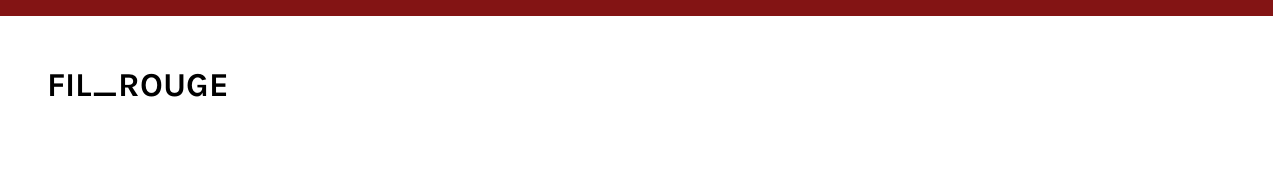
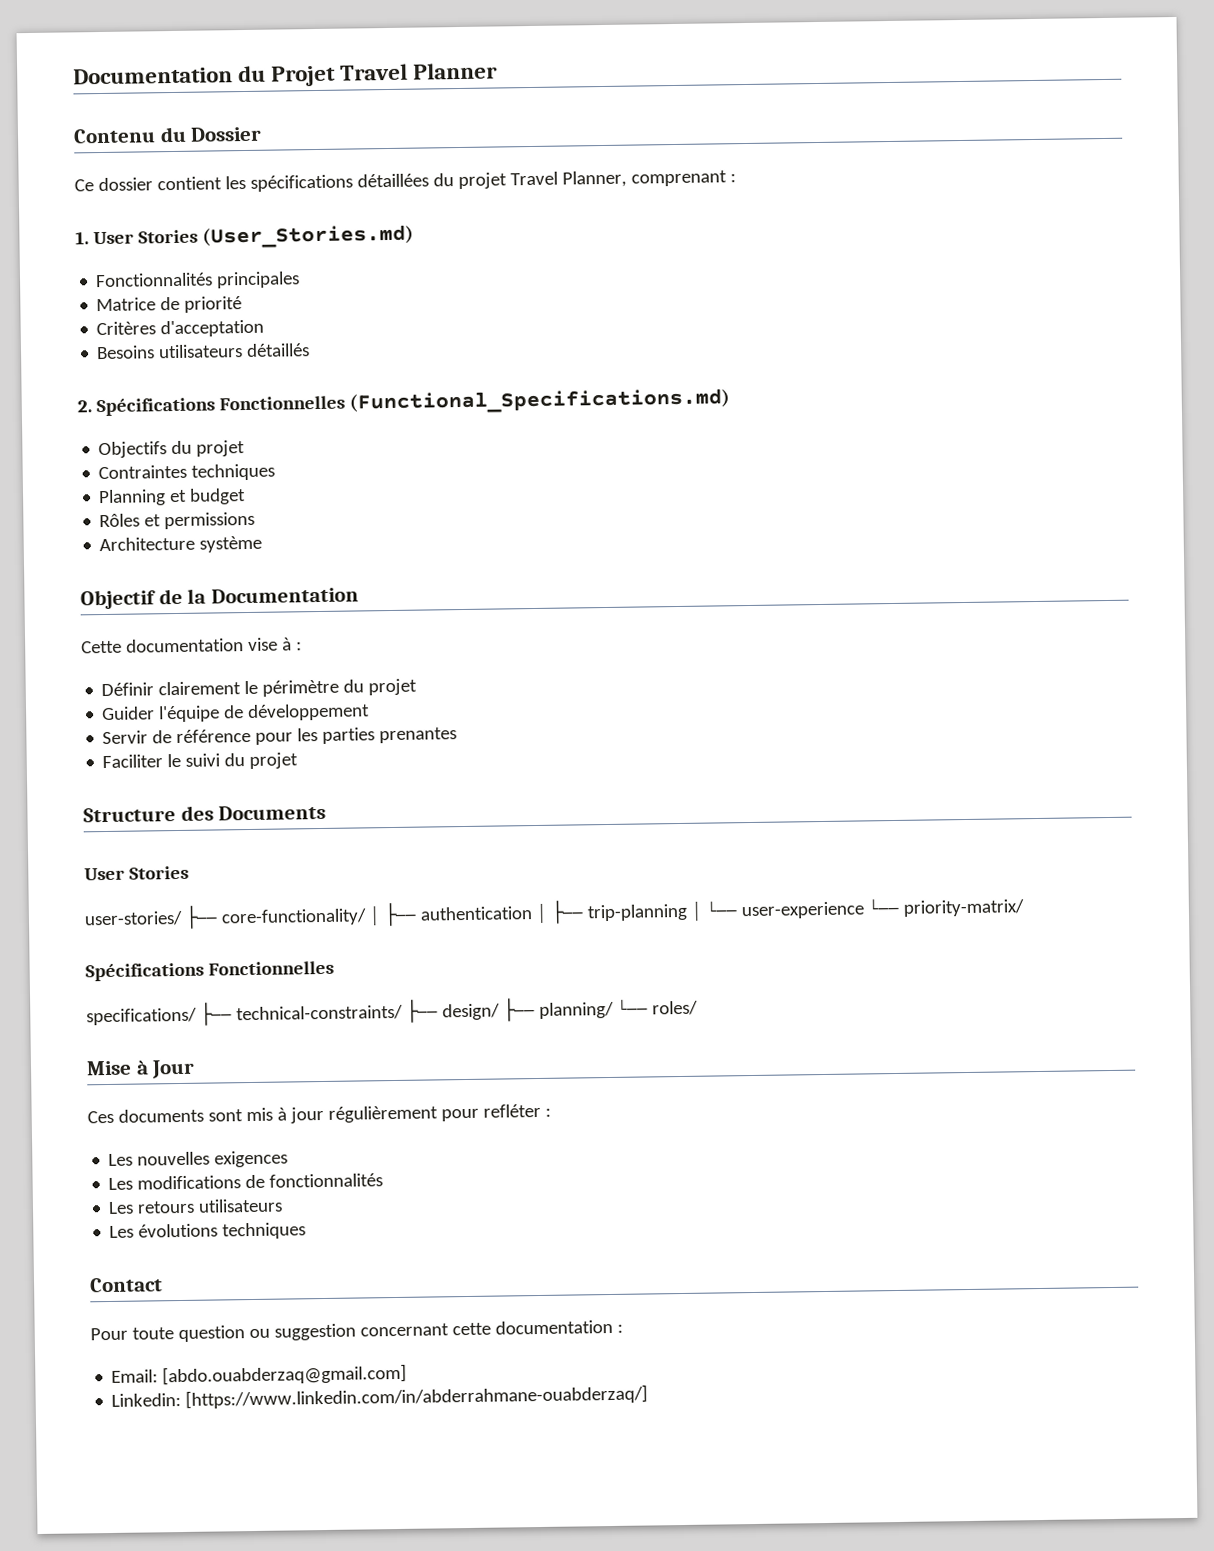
[47,73,229,97] FIL_ROUGE -> [73,62,499,87] [73,126,263,144] [74,170,736,192] [75,224,415,249] [95,271,301,289] [96,296,243,313] [96,319,265,338] [96,343,311,360] [77,388,731,417] [98,440,246,459] [98,463,276,481] [98,488,247,507] [99,511,256,530] [99,535,263,553] [80,587,359,610] [81,637,302,654] [101,678,418,697] [101,703,371,723] [102,727,458,745] [102,752,299,769] [83,804,327,823] [84,865,190,881] [84,898,1024,929] [85,960,335,982] [86,998,698,1026] [86,1059,196,1079] [87,1103,551,1124] [108,1150,289,1168] [108,1173,384,1190] [108,1198,284,1214] [109,1222,307,1240] [89,1277,163,1293] [90,1319,623,1343] [111,1363,408,1386] [111,1384,649,1409] Documentation du Projet Travel Planner // Contenu du Dossier // Ce dossier contient les spécifications détaillées du projet Travel Planner, comprenant : // 1. User Stories (User_Stories.md) // Fonctionnalités principales // Matrice de priorité // Critères d'acceptation // Besoins utilisateurs détaillés // 2. Spécifications Fonctionnelles (Functional_Specifications.md) // Objectifs du projet // Contraintes techniques // Planning et budget // Rôles et permissions // Architecture système // Objectif de la Documentation // Cette documentation vise à : // Définir clairement le périmètre du projet // Guider l'équipe de développement // Servir de référence pour les parties prenantes // Faciliter le suivi du projet // Structure des Documents // User Stories // user-stories/ ├── core-functionality/ │ ├── authentication │ ├── trip-planning │ └── user-experience └── priority-matrix/ // Spécifications Fonctionnelles // specifications/ ├── technical-constraints/ ├── design/ ├── planning/ └── roles/ // Mise à Jour // Ces documents sont mis à jour régulièrement pour refléter : // Les nouvelles exigences // Les modifications de fonctionnalités // Les retours utilisateurs // Les évolutions techniques // Contact // Pour toute question ou suggestion concernant cette documentation : // Email: [abdo.ouabderzaq@gmail.com] // Linkedin: [https://www.linkedin.com/in/abderrahmane-ouabderzaq/]

